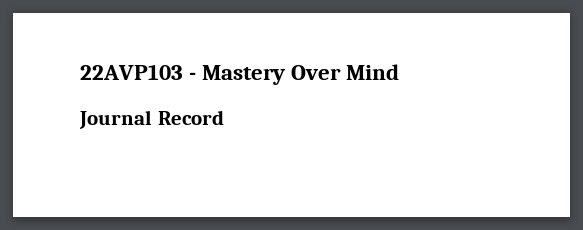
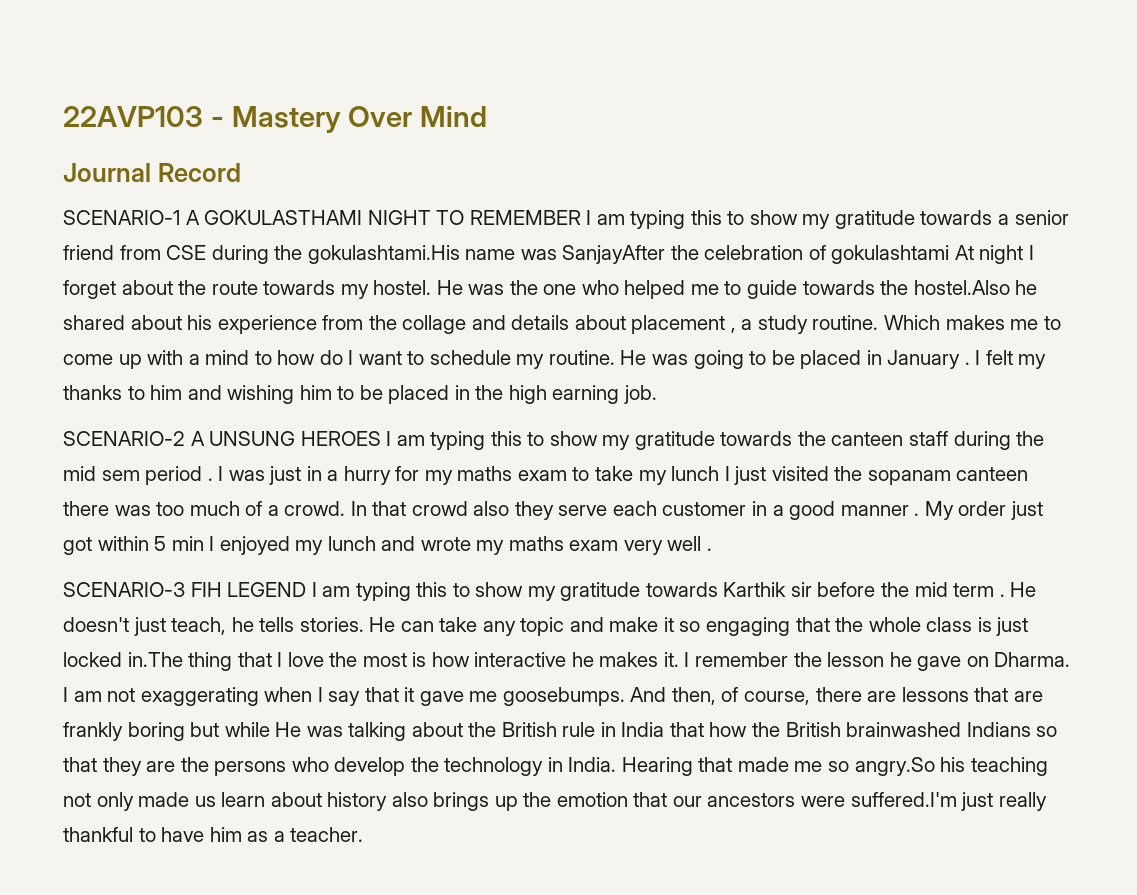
(224, 117) none -> [63,210,1069,229] [63,245,1035,264] [63,280,1038,299] [63,315,1061,334] [63,350,1047,369] [63,385,657,404] [63,431,1045,450] [63,466,1029,485] [63,501,1043,520] [63,536,713,555] [63,582,1037,601] [63,617,1029,636] [63,652,1071,671] [63,687,1043,706] [63,722,1058,741] [63,757,1048,776] [63,792,1047,811] [63,827,364,842] // SCENARIO-1 A GOKULASTHAMI NIGHT TO REMEMBER I am typing this to show my gratitude towards a senior friend from CSE during the gokulashtami.His name was SanjayAfter the celebration of gokulashtami At night I forget about the route towards my hostel. He was the one who helped me to guide towards the hostel.Also he shared about his experience from the collage and details about placement , a study routine. Which makes me to come up with a mind to how do I want to schedule my routine. He was going to be placed in January . I felt my thanks to him and wishing him to be placed in the high earning job. // SCENARIO-2 A UNSUNG HEROES I am typing this to show my gratitude towards the canteen staff during the mid sem period . I was just in a hurry for my maths exam to take my lunch I just visited the sopanam canteen there was too much of a crowd. In that crowd also they serve each customer in a good manner . My order just got within 5 min I enjoyed my lunch and wrote my maths exam very well . // SCENARIO-3 FIH LEGEND I am typing this to show my gratitude towards Karthik sir before the mid term . He doesn't just teach, he tells stories. He can take any topic and make it so engaging that the whole class is just locked in.The thing that I love the most is how interactive he makes it. I remember the lesson he gave on Dharma. I am not exaggerating when I say that it gave me goosebumps. And then, of course, there are lessons that are frankly boring but while He was talking about the British rule in India that how the British brainwashed Indians so that they are the persons who develop the technology in India. Hearing that made me so angry.So his teaching not only made us learn about history also brings up the emotion that our ancestors were suffered.I'm just really thankful to have him as a teacher.

